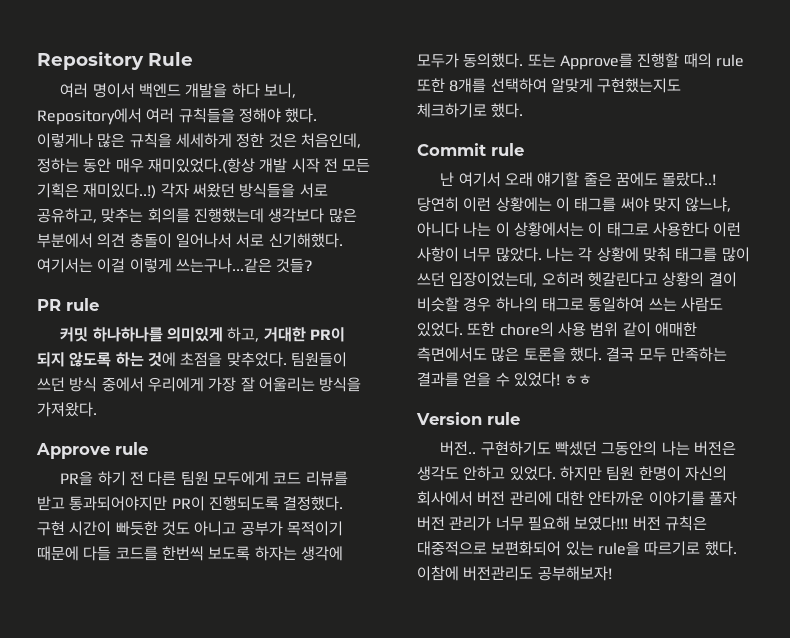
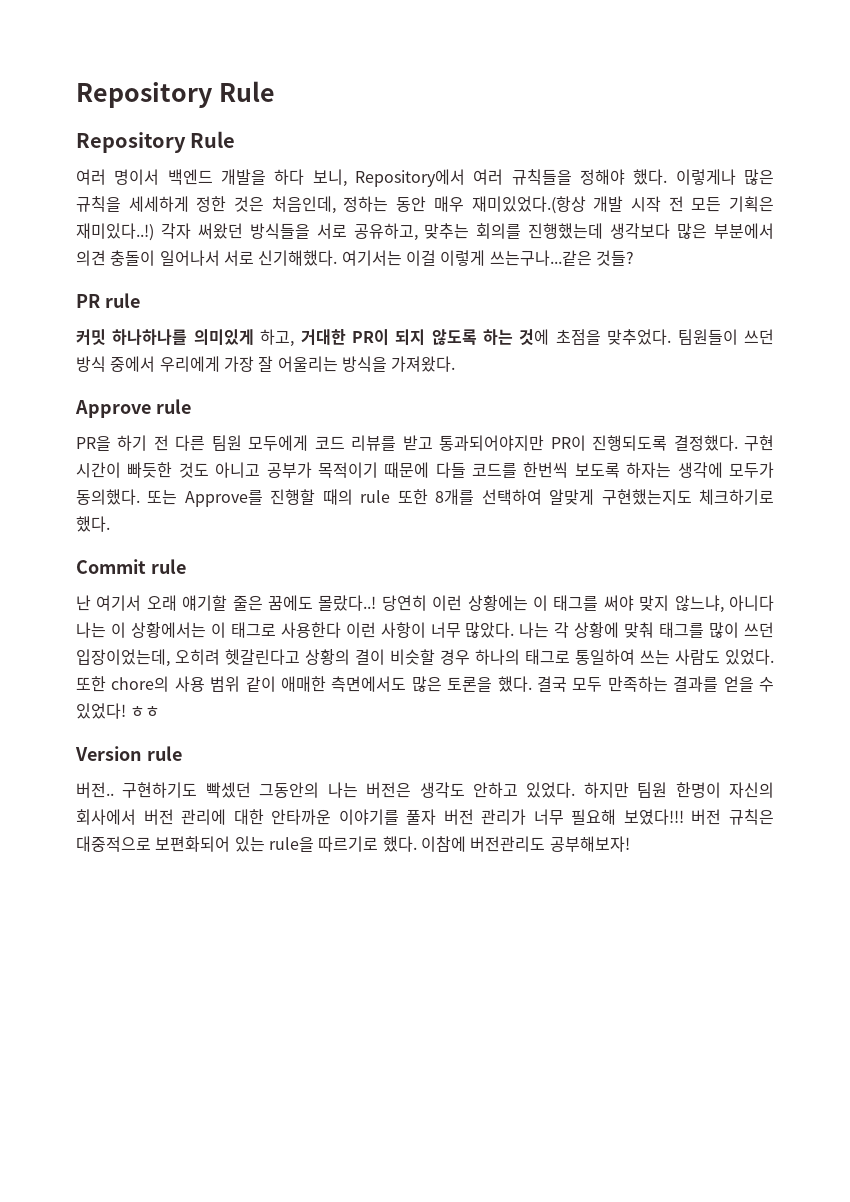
[37,51,193,70] Repository Rule -> [76,81,275,108] [76,131,236,153] Repository Rule // Repository Rule

